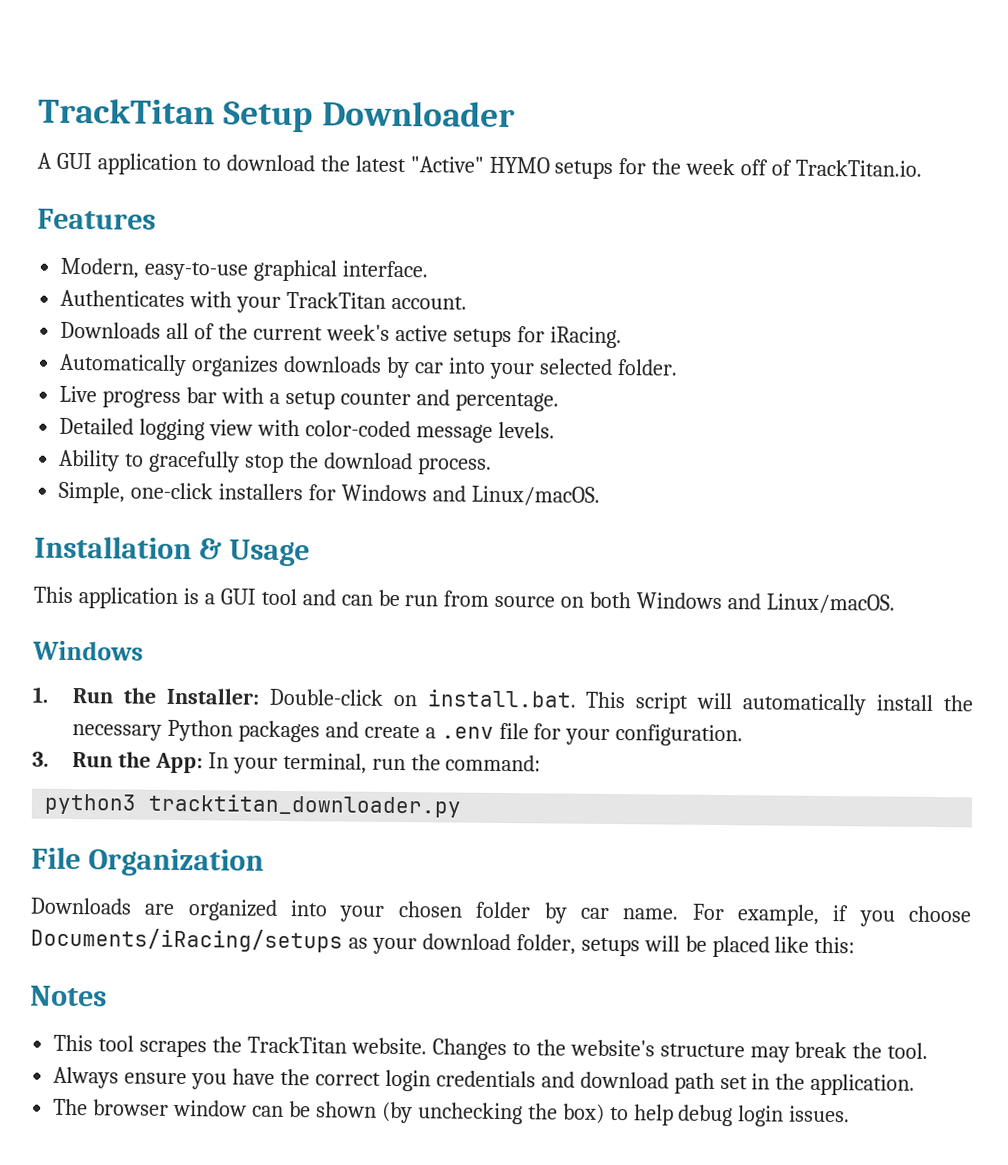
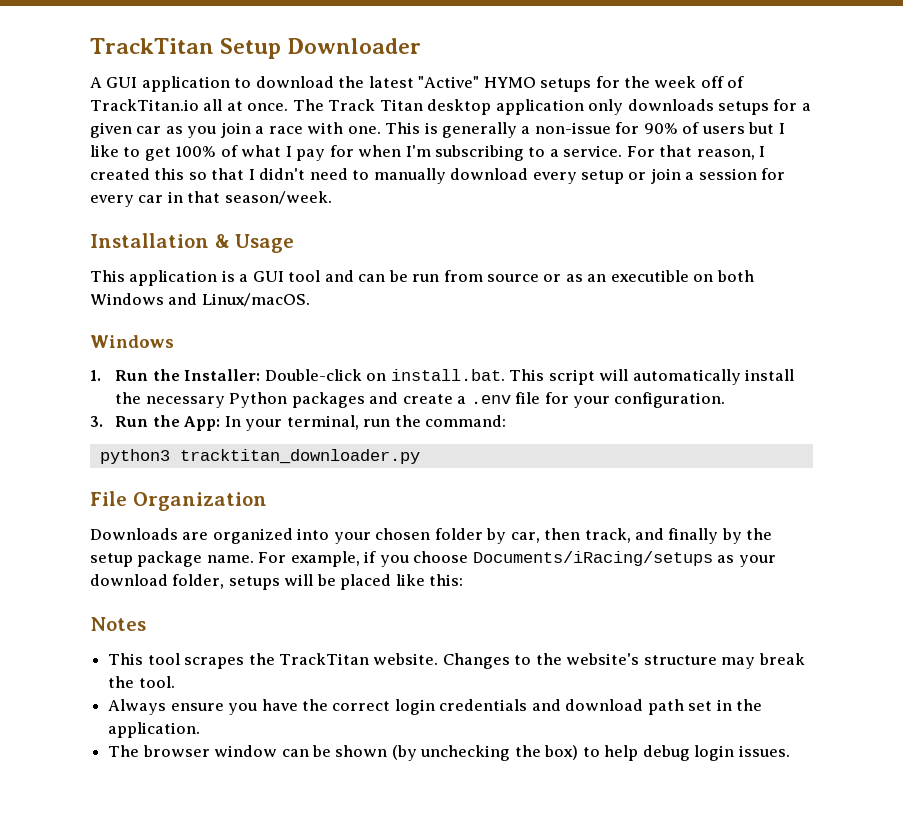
[795,159,923,177] [37,208,156,230] [60,257,429,282] [60,289,467,313] [60,321,622,349] [59,353,678,380] [59,385,559,412] [59,417,555,443] [59,449,492,475] [58,481,600,506] TrackTitan.io. // Features // Modern, easy-to-use graphical interface. // Authenticates with your TrackTitan account. // Downloads all of the current week's active setups for iRacing. // Automatically organizes downloads by car into your selected folder. // Live progress bar with a setup counter and percentage. // Detailed logging view with color-coded message levels. // Ability to gracefully stop the download process. // Simple, one-click installers for Windows and Linux/macOS. -> [90,99,811,115] [90,122,785,138] [90,145,766,161] [90,168,786,184] [90,191,332,207] TrackTitan.io all at once. The Track Titan desktop application only downloads setups for a given car as you join a race with one. This is generally a non-issue for 90% of users but I like to get 100% of what I pay for when I'm subscribing to a service. For that reason, I created this so that I didn't need to manually download every setup or join a session for every car in that season/week.
(556, 601) none -> [543,270,689,282] or as an executible
[579,907,609,919] car -> [510,528,773,544] [90,551,203,567] car, then track, and finally by the setup package

